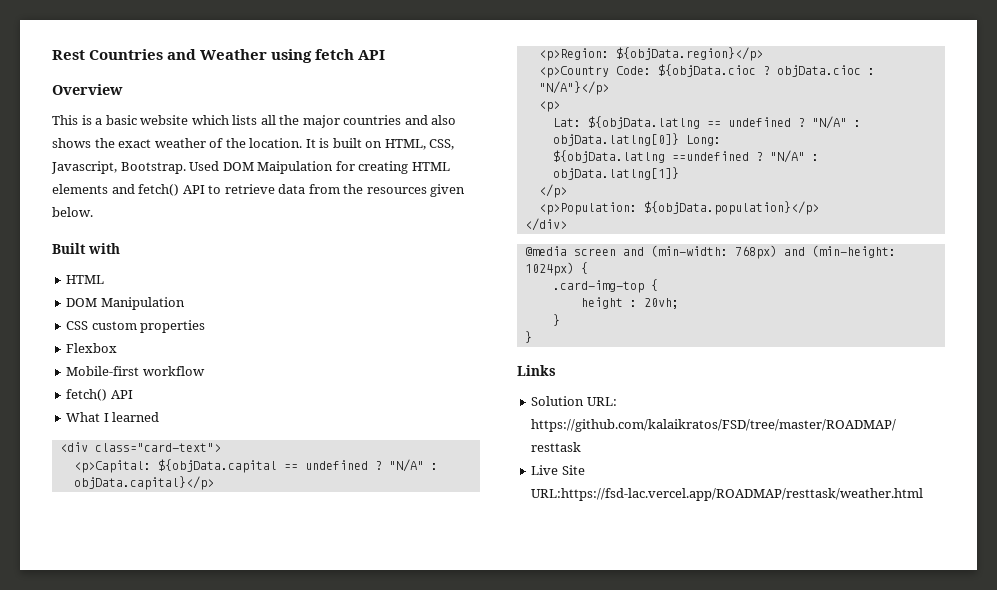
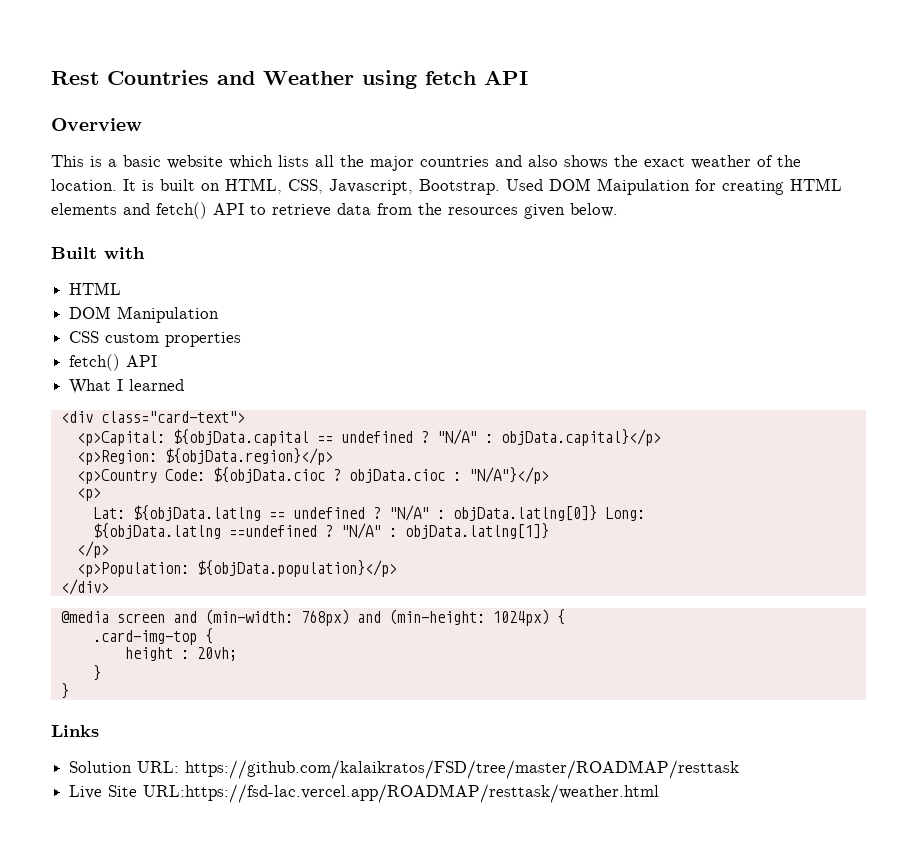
[66,343,118,353] [66,366,205,376] // Flexbox // Mobile-first workflow -> (242, 339) none

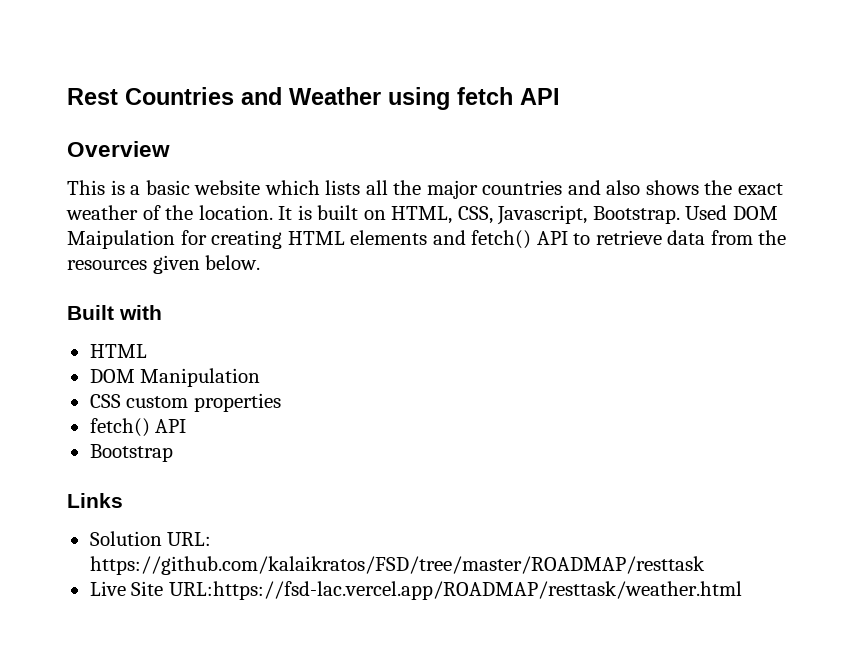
[69,379,185,394] [60,411,245,423] [76,429,661,446] [76,448,333,465] [76,467,549,484] [76,488,101,501] [92,505,645,521] [92,523,549,539] [76,541,109,558] [76,560,397,577] [60,579,109,595] [60,609,565,626] [92,628,213,645] [124,647,237,661] [92,665,101,681] [60,683,69,699] What I learned // <div class="card-text"> // <p>Capital: ${objData.capital == undefined ? "N/A" : objData.capital}</p> // <p>Region: ${objData.region}</p> // <p>Country Code: ${objData.cioc ? objData.cioc : "N/A"}</p> // <p> // Lat: ${objData.latlng == undefined ? "N/A" : objData.latlng[0]} Long: // ${objData.latlng ==undefined ? "N/A" : objData.latlng[1]} // </p> // <p>Population: ${objData.population}</p> // </div> // @media screen and (min-width: 768px) and (min-height: 1024px) { // .card-img-top { // height : 20vh; // } // } -> [89,444,173,462] Bootstrap

